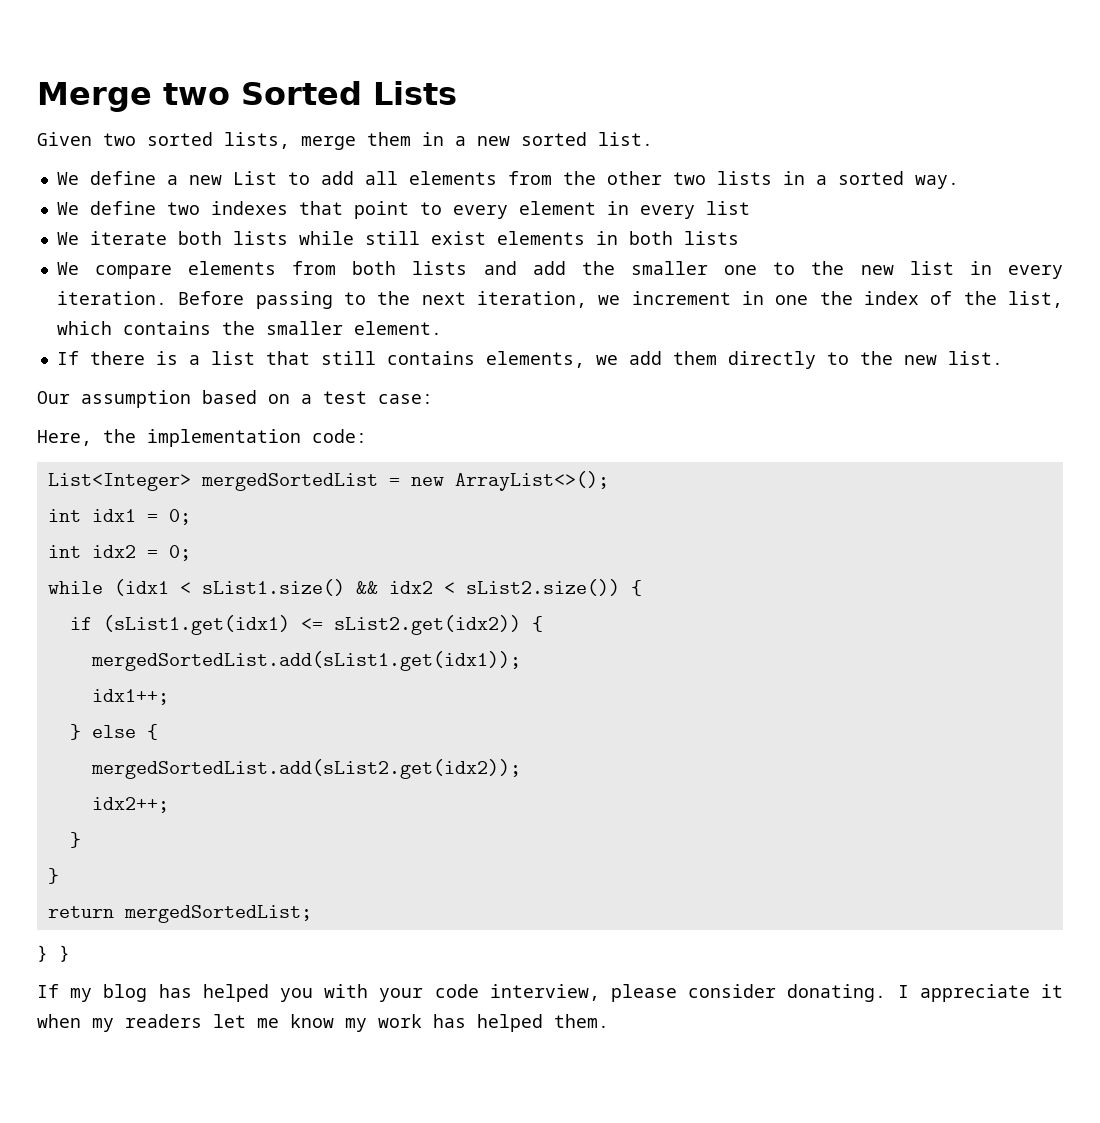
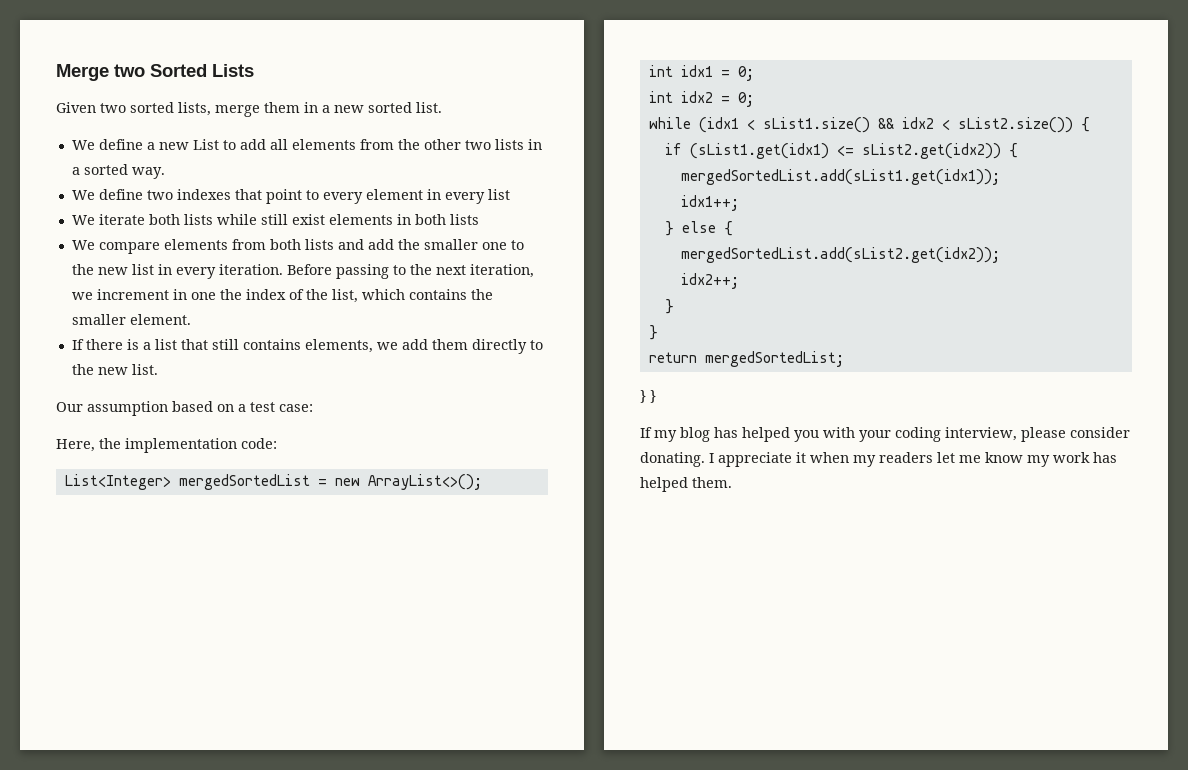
[434,984,479,998] code -> [895,427,941,442] coding

